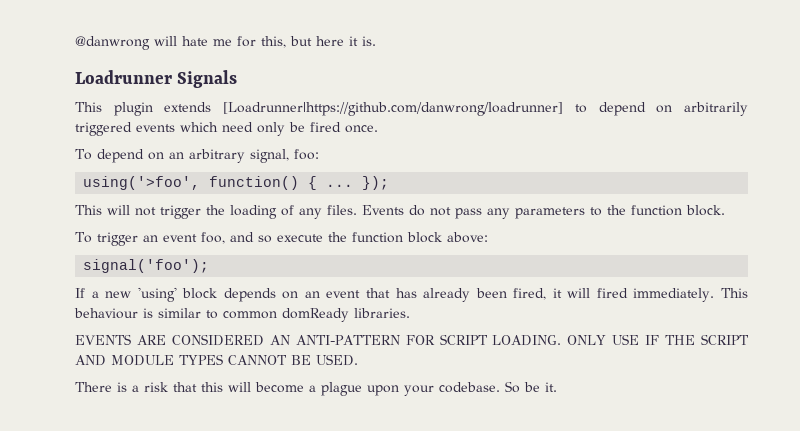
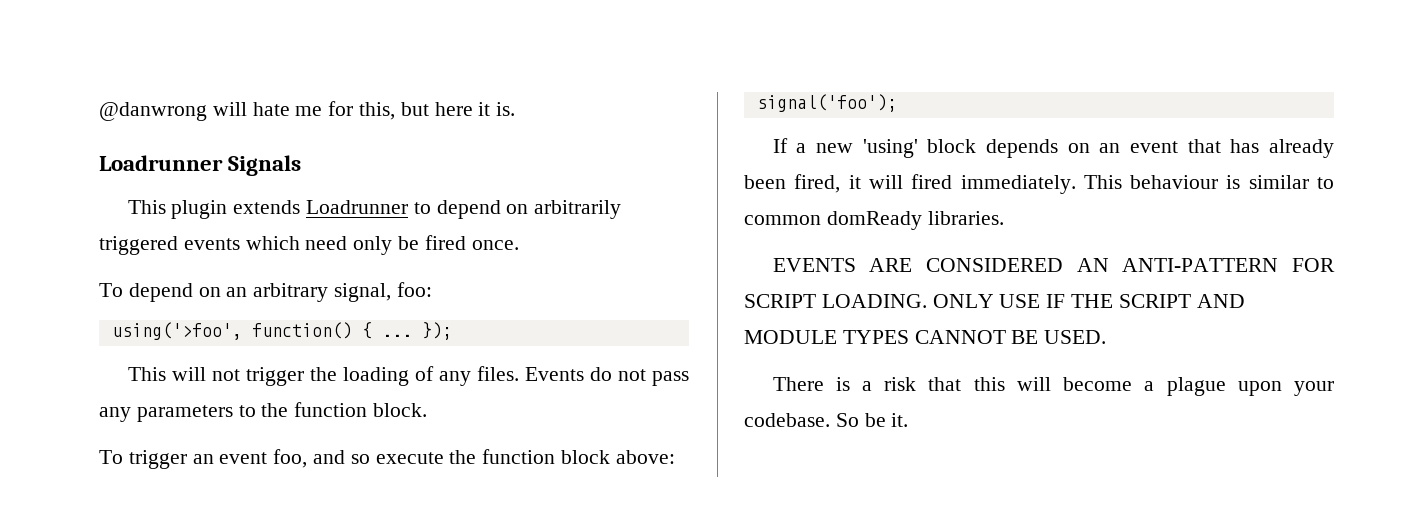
[223,102,564,116] [Loadrunner|https://github.com/danwrong/loadrunner] -> [305,200,408,214] Loadrunner

